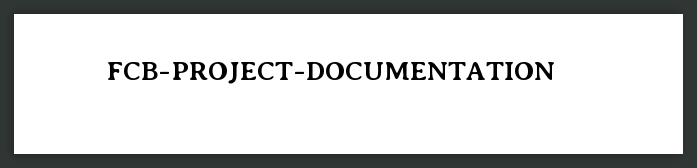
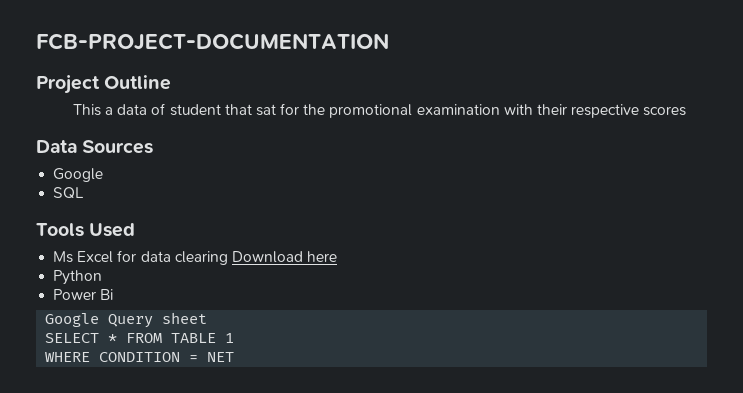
(555, 73) none -> [36,75,172,94] [72,103,687,118] [36,140,154,154] [53,168,104,182] [53,187,85,199] [36,223,136,237] [53,250,338,265] [53,270,103,285] [53,289,114,300] [45,312,208,328] [45,333,235,343] [45,352,235,362] // Project Outline // This a data of student that sat for the promotional examination with their respective scores // Data Sources // Google // SQL // Tools Used // Ms Excel for data clearing Download here // Python // Power Bi // Google Query sheet // SELECT * FROM TABLE 1 // WHERE CONDITION = NET

